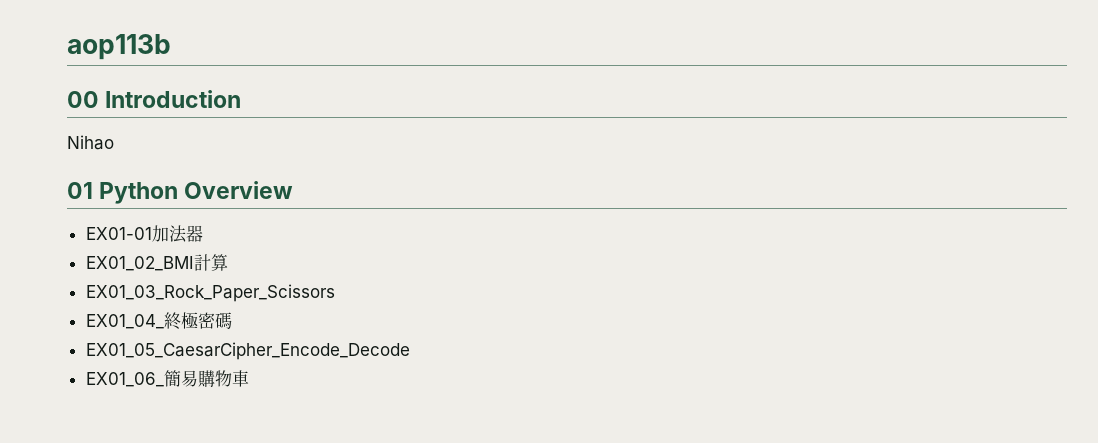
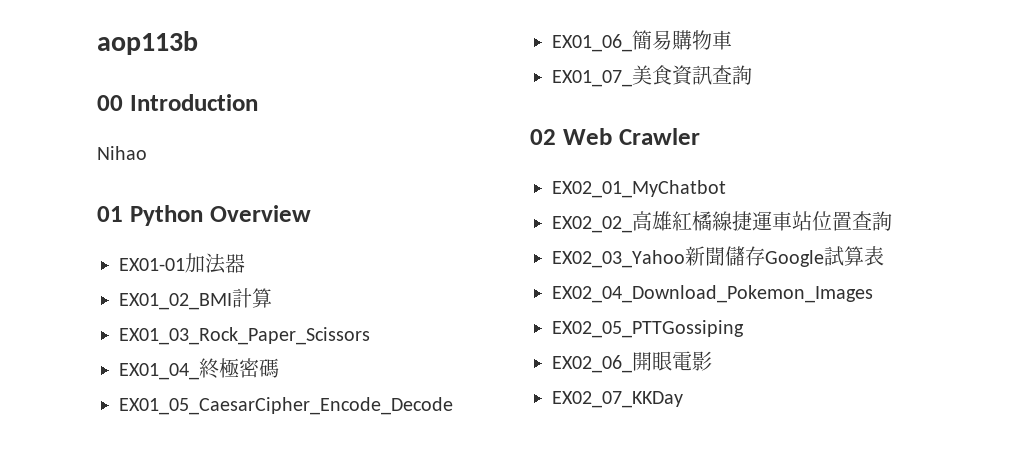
(249, 378) none -> [552,65,752,87] [530,128,700,145] [552,180,726,198] [552,211,892,233] [552,246,884,268] [552,285,873,303] [552,320,744,338] [552,351,712,373] [552,391,683,408] // EX01_07_美食資訊查詢 // 02 Web Crawler // EX02_01_MyChatbot // EX02_02_高雄紅橘線捷運車站位置查詢 // EX02_03_Yahoo新聞儲存Google試算表 // EX02_04_Download_Pokemon_Images // EX02_05_PTTGossiping // EX02_06_開眼電影 // EX02_07_KKDay

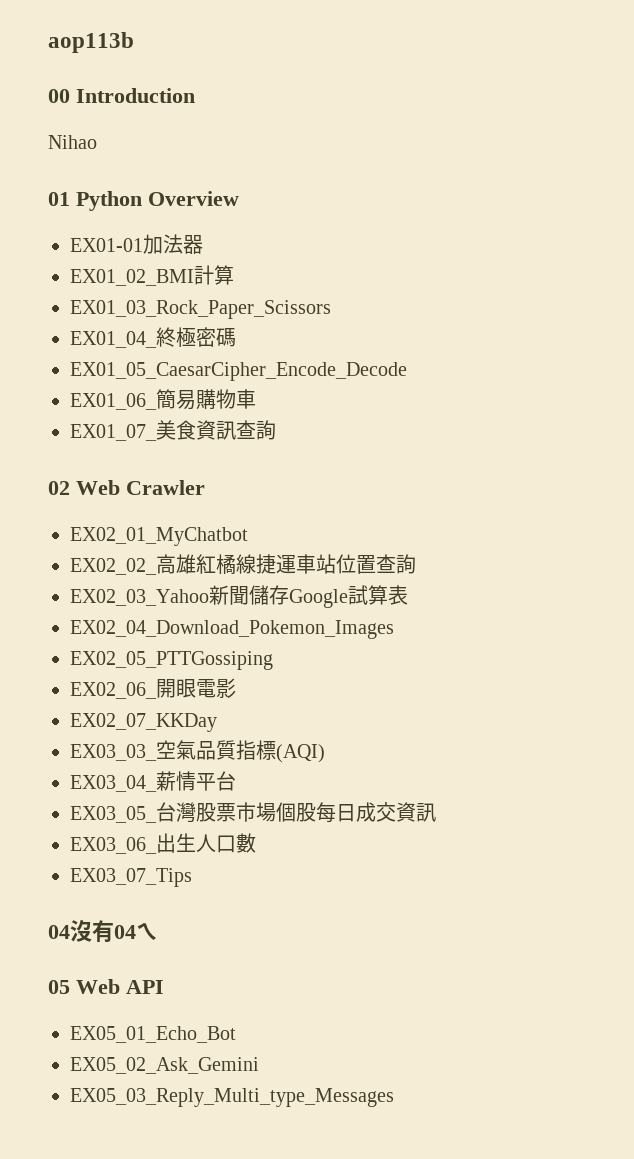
(683, 399) none -> [70,740,325,763] [70,771,236,792] [70,802,436,823] [70,833,256,854] [70,868,192,887] [48,920,158,942] [48,979,164,994] [70,1026,236,1043] [70,1057,259,1074] [70,1088,394,1107] // EX03_03_空氣品質指標(AQI) // EX03_04_薪情平台 // EX03_05_台灣股票市場個股每日成交資訊 // EX03_06_出生人口數 // EX03_07_Tips // 04沒有04ㄟ // 05 Web API // EX05_01_Echo_Bot // EX05_02_Ask_Gemini // EX05_03_Reply_Multi_type_Messages

